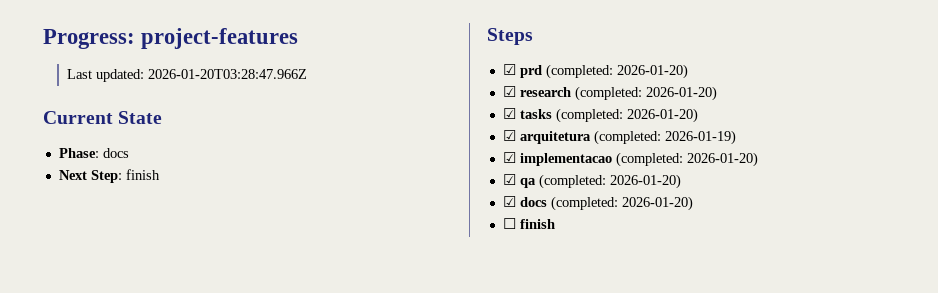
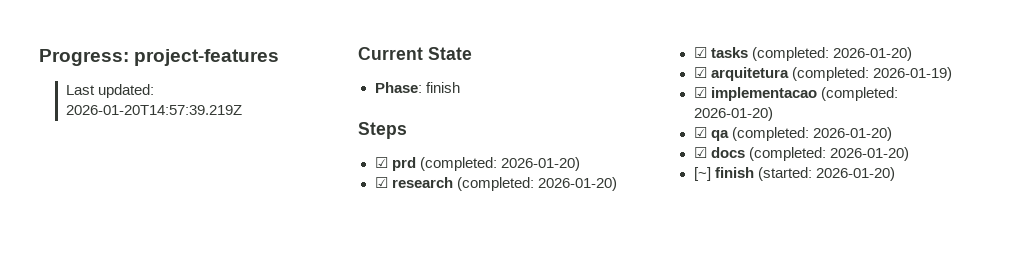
[147,69,307,79] 2026-01-20T03:28:47.966Z -> [65,105,242,115] 2026-01-20T14:57:39.219Z
[102,148,129,158] [58,170,122,183] docs // Next Step: -> (422, 87) none
[502,218,555,229] ☐ finish -> [693,167,895,181] [~] finish (started: 2026-01-20)

